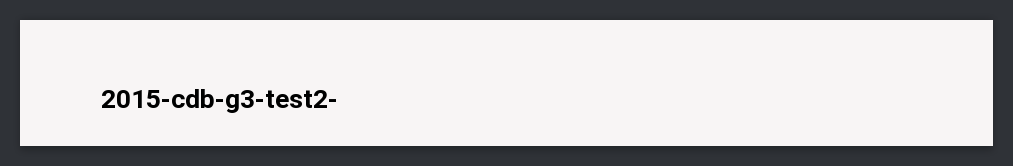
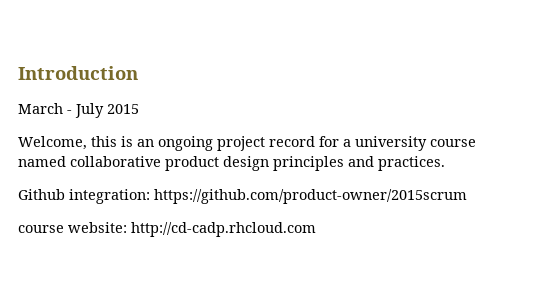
[101,89,338,113] 2015-cdb-g3-test2- -> [18,66,138,80] [18,103,139,118] [18,136,476,151] [18,156,445,171] [18,189,467,204] [18,222,316,237] Introduction // March - July 2015 // Welcome, this is an ongoing project record for a university course named collaborative product design principles and practices. // Github integration: https://github.com/product-owner/2015scrum // course website: http://cd-cadp.rhcloud.com

